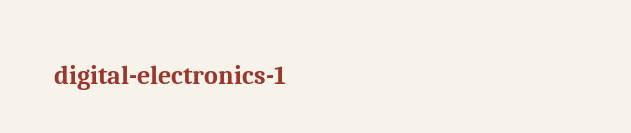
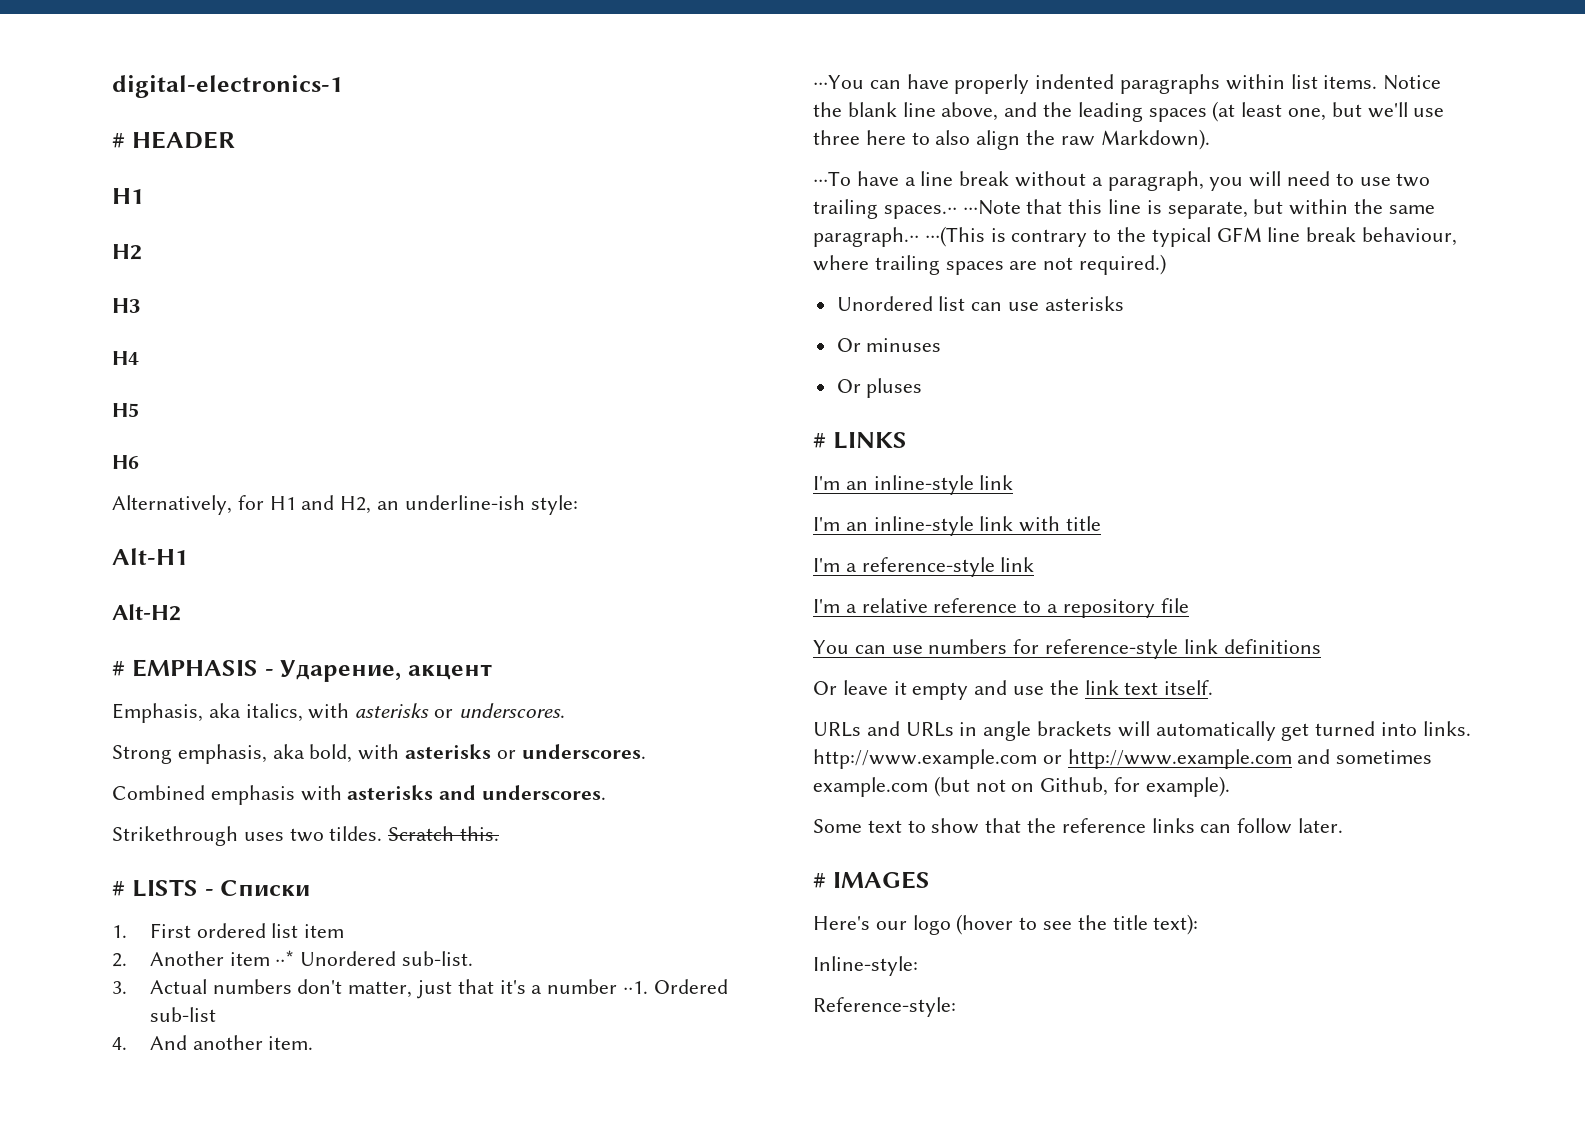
(286, 77) none -> [112,131,235,149] [112,188,144,204] [112,244,142,260] [112,298,141,313] [112,351,139,365] [112,403,139,417] [112,455,139,469] [112,495,578,515] [112,548,188,565] [112,604,181,621] [112,659,492,682] [112,703,565,723] [112,744,646,764] [112,785,607,805] [112,826,500,846] [112,879,311,897] [112,923,345,938] [112,950,474,967] [112,979,728,999] [149,1007,216,1022] [112,1035,314,1050] [813,74,1442,94] [813,101,1445,122] [813,129,1210,150] [813,171,1431,191] [813,199,1435,219] [813,226,1458,247] [813,254,1167,275] [836,296,1124,311] [836,338,942,352] [836,378,923,398] [813,432,907,449] [813,475,1014,495] [813,516,1102,536] [813,557,1035,577] [813,598,1189,618] [813,639,1321,659] [813,680,1214,700] [813,721,1471,741] [813,749,1433,769] [813,776,1230,797] [813,818,1344,834] [813,871,930,889] [813,914,1199,935] [813,956,918,976] [813,997,956,1017] // # HEADER // H1 // H2 // H3 // H4 // H5 // H6 // Alternatively, for H1 and H2, an underline-ish style: // Alt-H1 // Alt-H2 // # EMPHASIS - Ударение, акцент // Emphasis, aka italics, with asterisks or underscores. // Strong emphasis, aka bold, with asterisks or underscores. // Combined emphasis with asterisks and underscores. // Strikethrough uses two tildes. Scratch this. // # LISTS - Списки // 1. First ordered list item // 2. Another item ⋅⋅* Unordered sub-list. // 3. Actual numbers don't matter, just that it's a number ⋅⋅1. Ordered sub-list // 4. And another item. // ⋅⋅⋅You can have properly indented paragraphs within list items. Notice the blank line above, and the leading spaces (at least one, but we'll use three here to also align the raw Markdown). // ⋅⋅⋅To have a line break without a paragraph, you will need to use two trailing spaces.⋅⋅ ⋅⋅⋅Note that this line is separate, but within the same paragraph.⋅⋅ ⋅⋅⋅(This is contrary to the typical GFM line break behaviour, where trailing spaces are not required.) // Unordered list can use asterisks // Or minuses // Or pluses // # LINKS // I'm an inline-style link // I'm an inline-style link with title // I'm a reference-style link // I'm a relative reference to a repository file // You can use numbers for reference-style link definitions // Or leave it empty and use the link text itself. // URLs and URLs in angle brackets will automatically get turned into links. http://www.example.com or http://www.example.com and sometimes example.com (but not on Github, for example). // Some text to show that the reference links can follow later. // # IMAGES // Here's our logo (hover to see the title text): // Inline-style: // Reference-style:

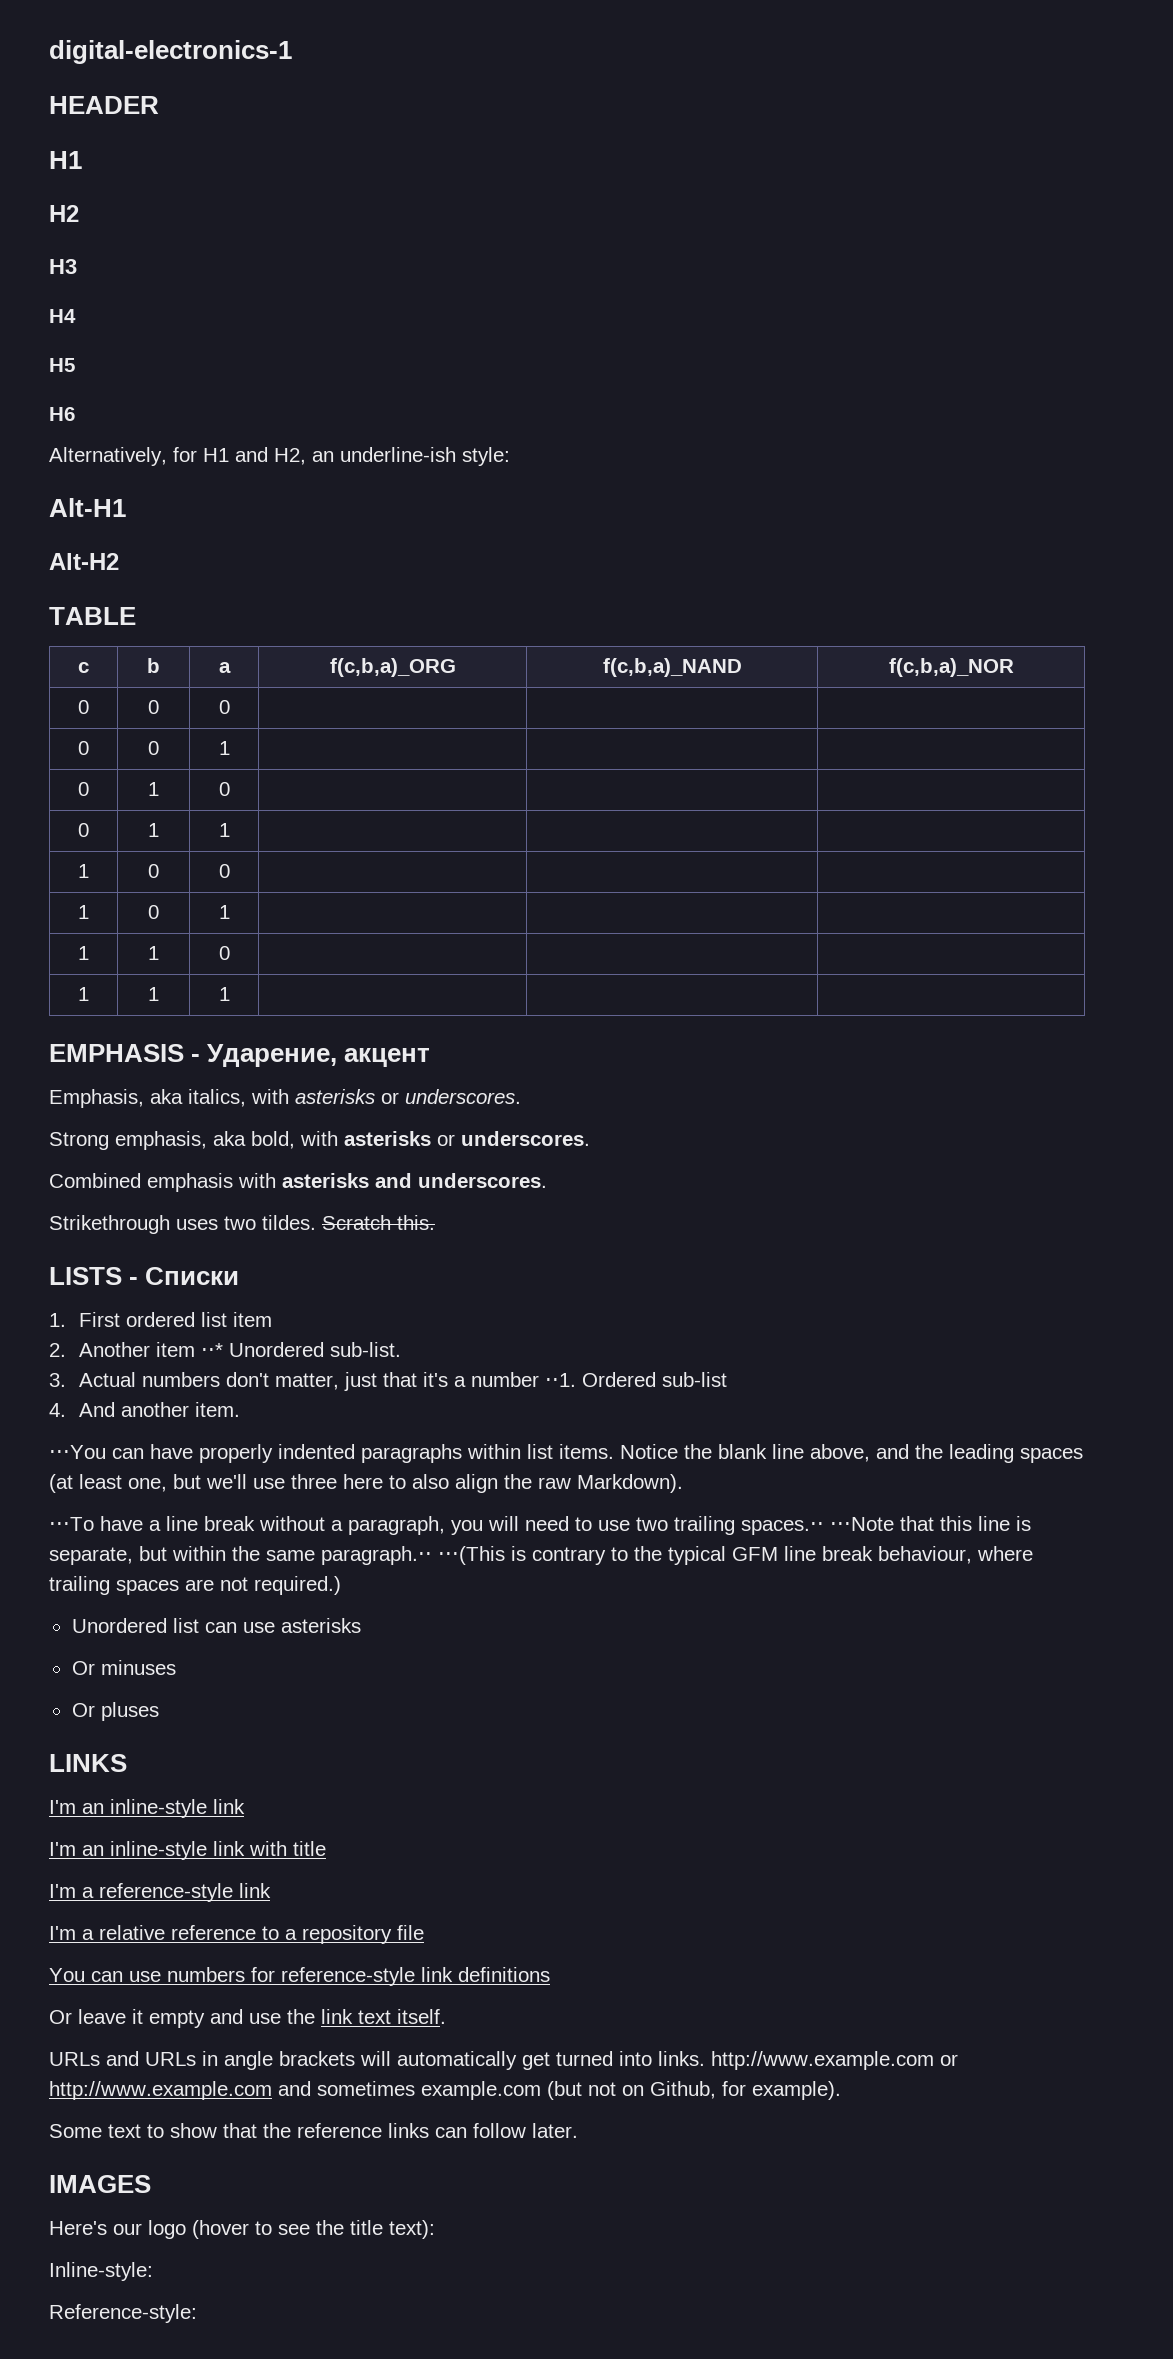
[112,133,125,148] # -> (292, 52) none
[112,661,125,676] # -> [49,607,136,625] [78,662,89,673] [147,658,160,673] [218,662,231,673] [329,658,456,677] [602,658,742,677] [888,658,1014,677] [78,700,89,714] [148,700,159,714] [218,700,230,714] [78,741,89,755] [148,741,159,755] [218,741,230,755] [78,782,89,796] [148,782,159,796] [218,782,230,796] [78,823,89,837] [148,823,159,837] [218,823,230,837] [78,864,89,878] [148,864,159,878] [218,864,230,878] [78,905,89,919] [148,905,159,919] [218,905,230,919] [78,946,89,960] [148,946,159,960] [218,946,230,960] [78,987,89,1001] [148,987,159,1001] [218,987,230,1001] TABLE // c | b | a | f(c,b,a)_ORG | f(c,b,a)_NAND | f(c,b,a)_NOR // 0 | 0 | 0 | | | // 0 | 0 | 1 | | | // 0 | 1 | 0 | | | // 0 | 1 | 1 | | | // 1 | 0 | 0 | | | // 1 | 0 | 1 | | | // 1 | 1 | 0 | | | // 1 | 1 | 1 | | | //
[112,881,125,896] # -> (435, 1222) none
[813,433,826,448] # -> (159, 1711) none
[813,873,826,888] # -> (578, 2130) none

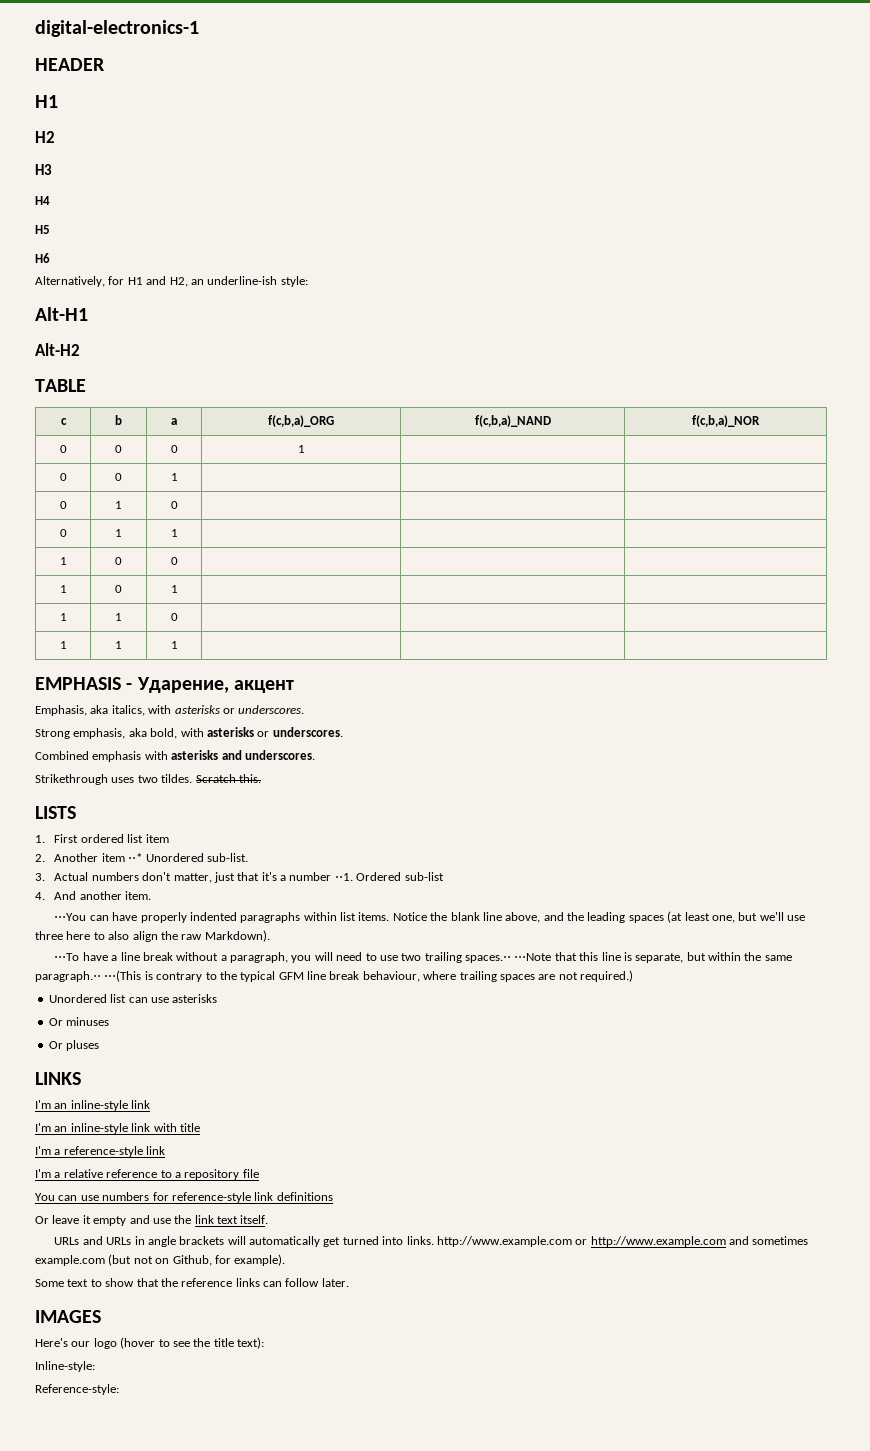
(230, 707) none -> [297,445,305,453] 1
[129,1267,240,1285] - Списки -> (76, 812) none

